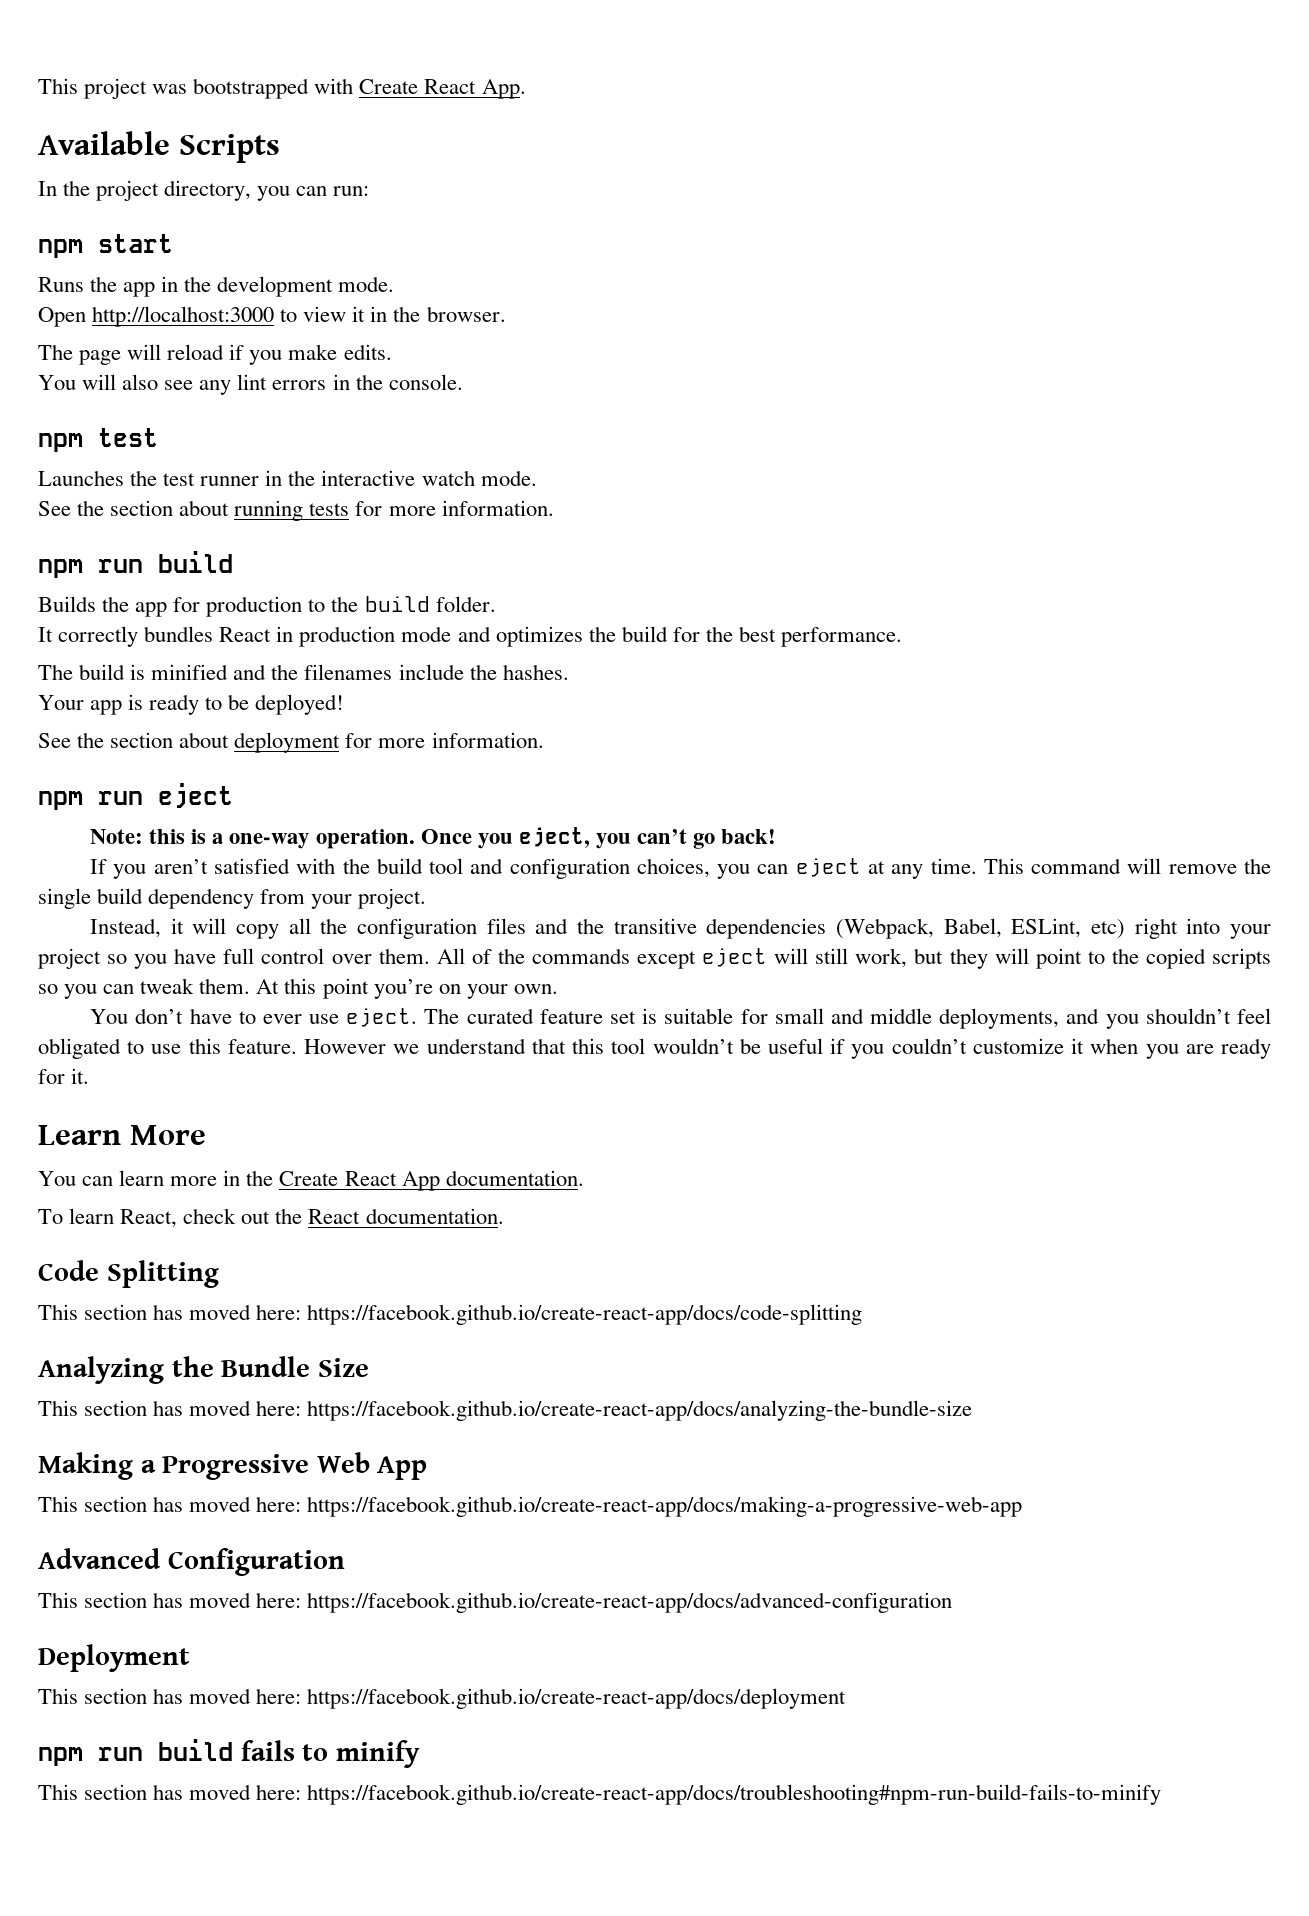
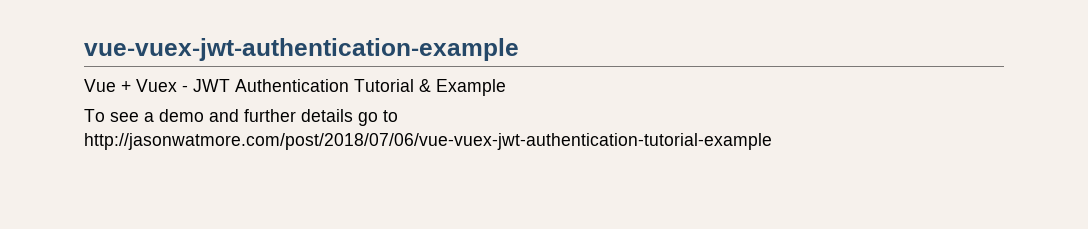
[38,78,526,99] [38,131,280,163] [38,180,370,201] [38,234,173,258] [38,276,395,297] [38,306,506,327] [38,344,392,365] [38,374,463,395] [38,428,158,452] [38,470,537,486] [38,500,554,521] [38,551,233,578] [38,596,496,617] [38,626,903,647] [38,664,569,680] [38,694,345,715] [38,732,544,753] [38,783,233,810] [90,827,777,849] [90,858,1271,879] [38,888,427,909] [90,918,1271,939] [38,948,1271,969] [38,978,558,999] [90,1008,1271,1029] [38,1038,1272,1059] [38,1068,90,1084] [38,1125,206,1145] [38,1170,584,1191] [38,1208,504,1228] [38,1260,219,1288] [38,1304,863,1325] [38,1356,369,1384] [38,1400,973,1421] [38,1452,428,1480] [38,1496,1023,1517] [38,1548,345,1576] [38,1592,953,1613] [38,1644,190,1672] [38,1688,847,1709] [38,1739,420,1768] [38,1784,1162,1805] This project was bootstrapped with Create React App. // Available Scripts // In the project directory, you can run: // npm start // Runs the app in the development mode. // Open http://localhost:3000 to view it in the browser. // The page will reload if you make edits. // You will also see any lint errors in the console. // npm test // Launches the test runner in the interactive watch mode. // See the section about running tests for more information. // npm run build // Builds the app for production to the build folder. // It correctly bundles React in production mode and optimizes the build for the best performance. // The build is minified and the filenames include the hashes. // Your app is ready to be deployed! // See the section about deployment for more information. // npm run eject // Note: this is a one-way operation. Once you eject, you can’t go back! // If you aren’t satisfied with the build tool and configuration choices, you can eject at any time. This command will remove the single build dependency from your project. // Instead, it will copy all the configuration files and the transitive dependencies (Webpack, Babel, ESLint, etc) right into your project so you have full control over them. All of the commands except eject will still work, but they will point to the copied scripts so you can tweak them. At this point you’re on your own. // You don’t have to ever use eject. The curated feature set is suitable for small and middle deployments, and you shouldn’t feel obligated to use this feature. However we understand that this tool wouldn’t be useful if you couldn’t customize it when you are ready for it. // Learn More // You can learn more in the Create React App documentation. // To learn React, check out the React documentation. // Code Splitting // This section has moved here: https://facebook.github.io/create-react-app/docs/code-splitting // Analyzing the Bundle Size // This section has moved here: https://facebook.github.io/create-react-app/docs/analyzing-the-bundle-size // Making a Progressive Web App // This section has moved here: https://facebook.github.io/create-react-app/docs/making-a-progressive-web-app // Advanced Configuration // This section has moved here: https://facebook.github.io/create-react-app/docs/advanced-configuration // Deployment // This section has moved here: https://facebook.github.io/create-react-app/docs/deployment // npm run build fails to minify // This section has moved here: https://facebook.github.io/create-react-app/docs/troubleshooting#npm-run-build-fails-to-minify -> [84,38,519,61] [84,79,506,96] [84,109,398,126] [84,133,772,150] vue-vuex-jwt-authentication-example // Vue + Vuex - JWT Authentication Tutorial & Example // To see a demo and further details go to http://jasonwatmore.com/post/2018/07/06/vue-vuex-jwt-authentication-tutorial-example

